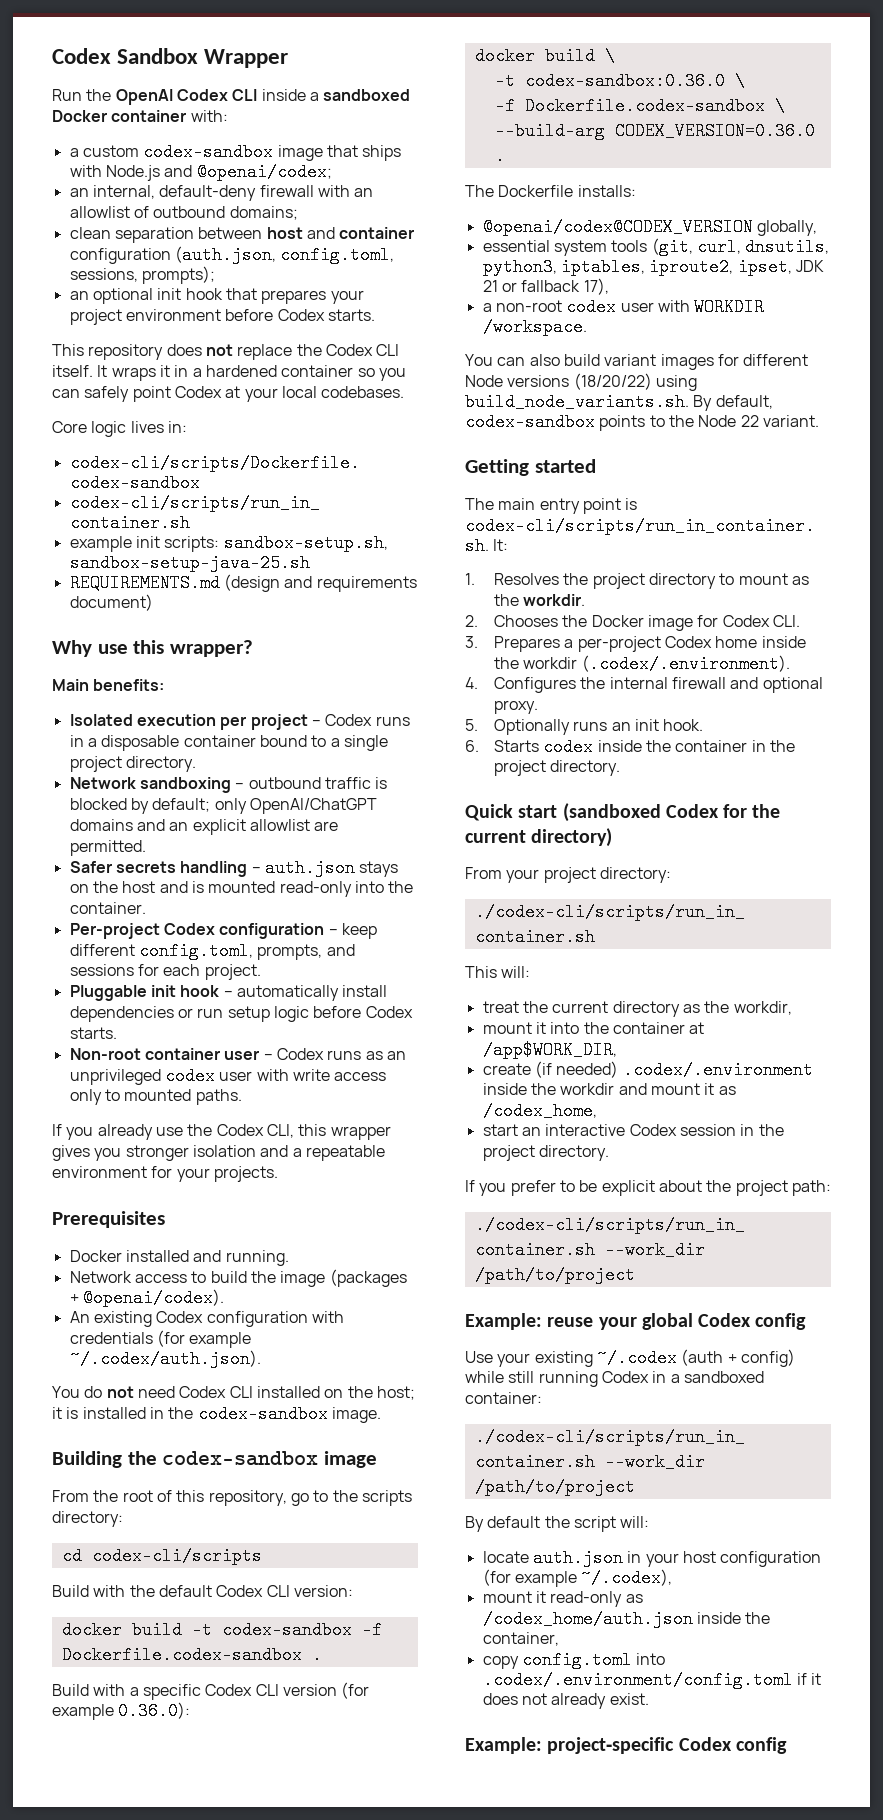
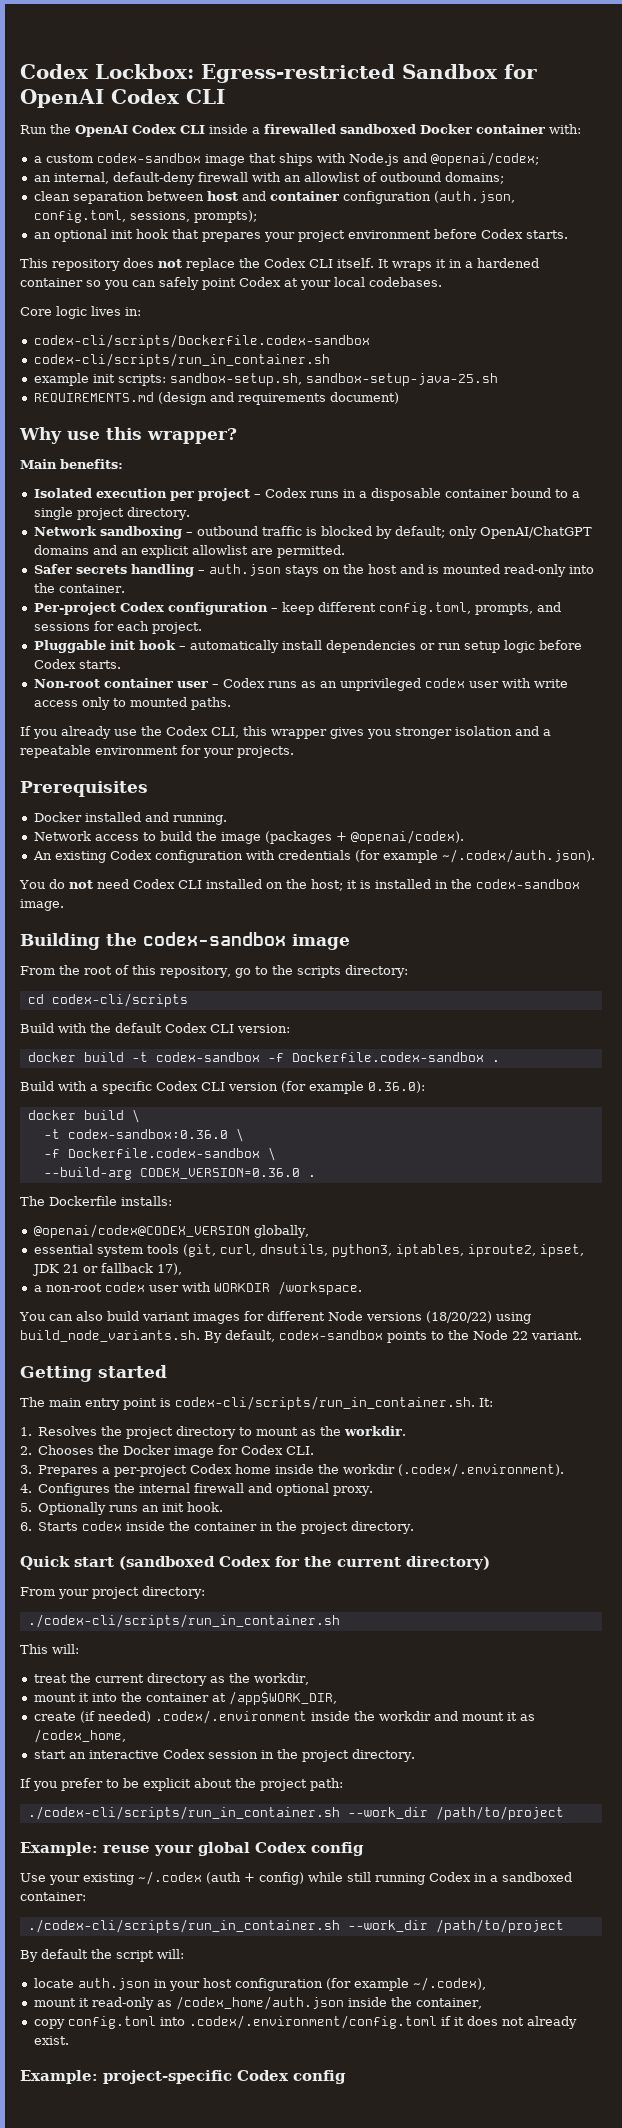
[52,48,289,68] Codex Sandbox Wrapper -> [20,64,537,83] [20,89,225,108] Codex Lockbox: Egress‑restricted Sandbox for OpenAI Codex CLI
(319, 96) none -> [264,124,336,134] firewalled

